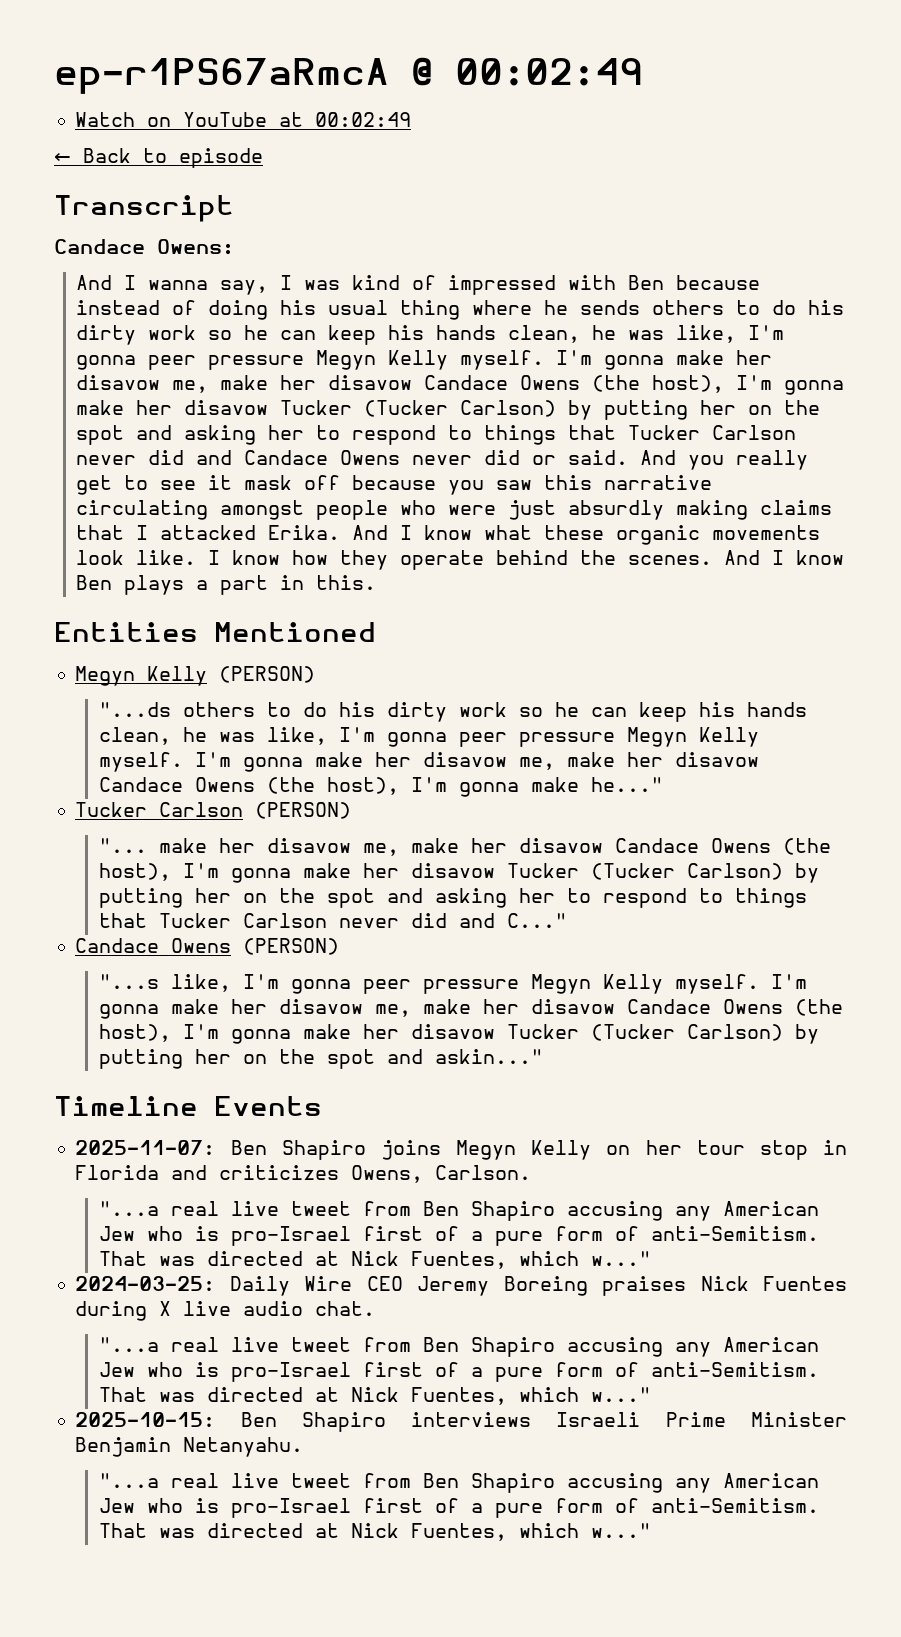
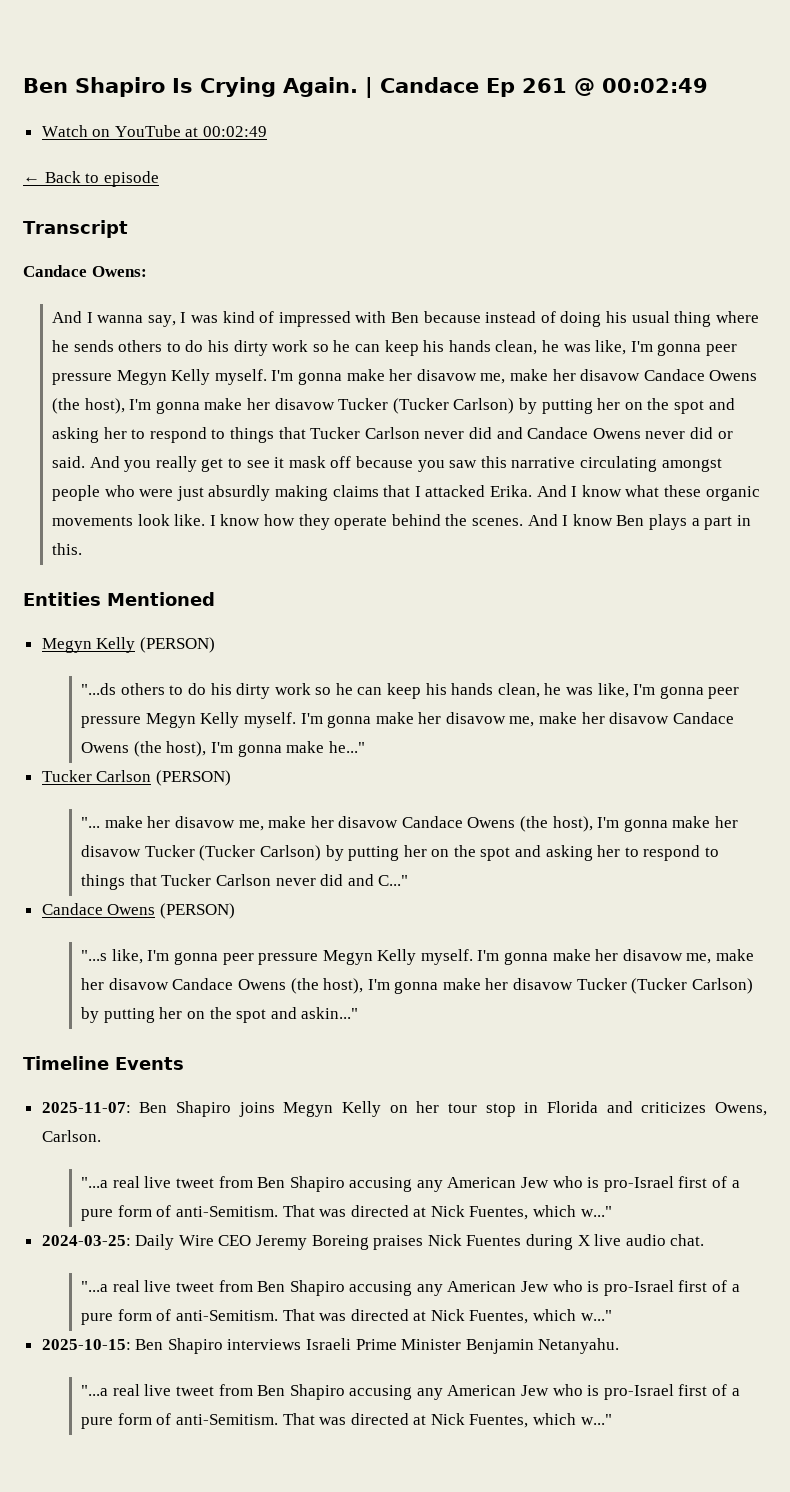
[54,58,389,94] ep-r1PS67aRmcA -> [23,77,567,98] Ben Shapiro Is Crying Again. | Candace Ep 261

